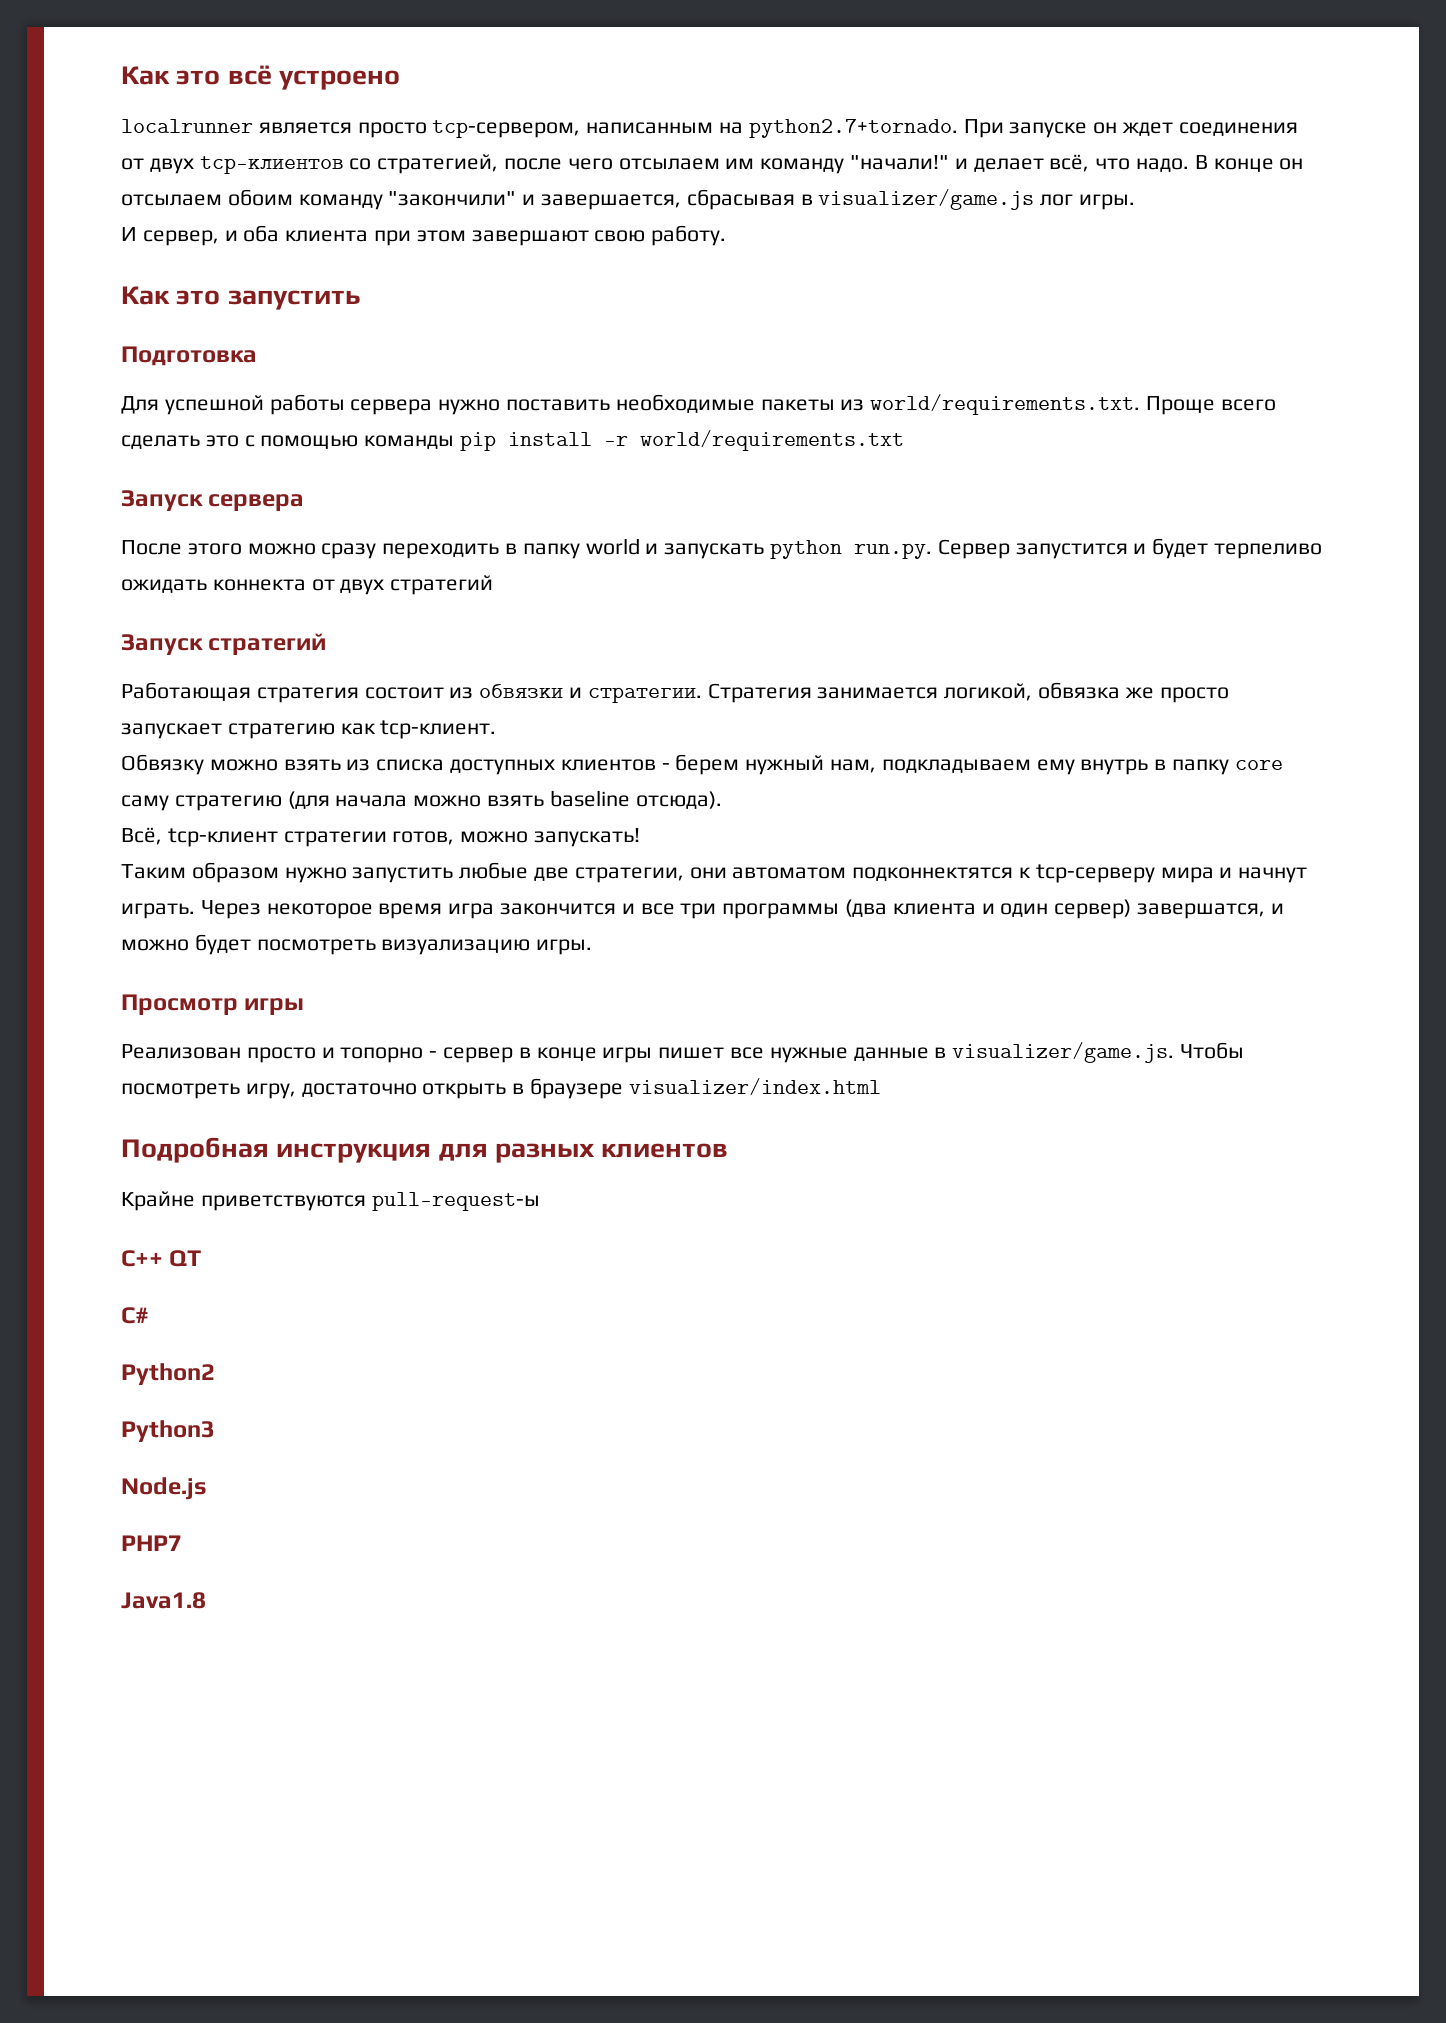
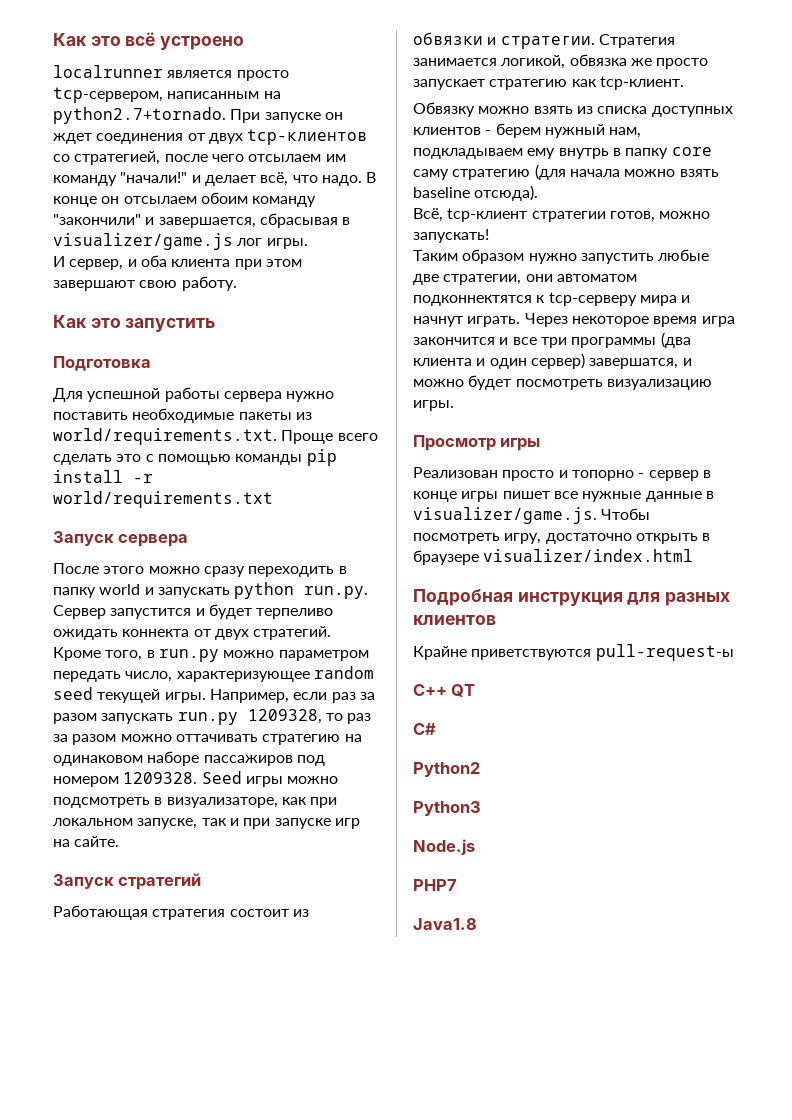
[390,575,494,595] стратегий -> [253,626,332,640] [53,647,369,662] [53,666,374,682] [53,687,375,703] [53,709,372,725] [53,734,362,745] [53,751,325,766] [53,771,339,787] [53,797,338,808] [53,818,360,829] [53,836,120,847] стратегий. Кроме того, в run.py можно параметром передать число, характеризующее random seed текущей игры. Например, если раз за разом запускать run.py 1209328, то раз за разом можно оттачивать стратегию на одинаковом наборе пассажиров под номером 1209328. Seed игры можно подсмотреть в визуализаторе, как при локальном запуске, так и при запуске игр на сайте.

